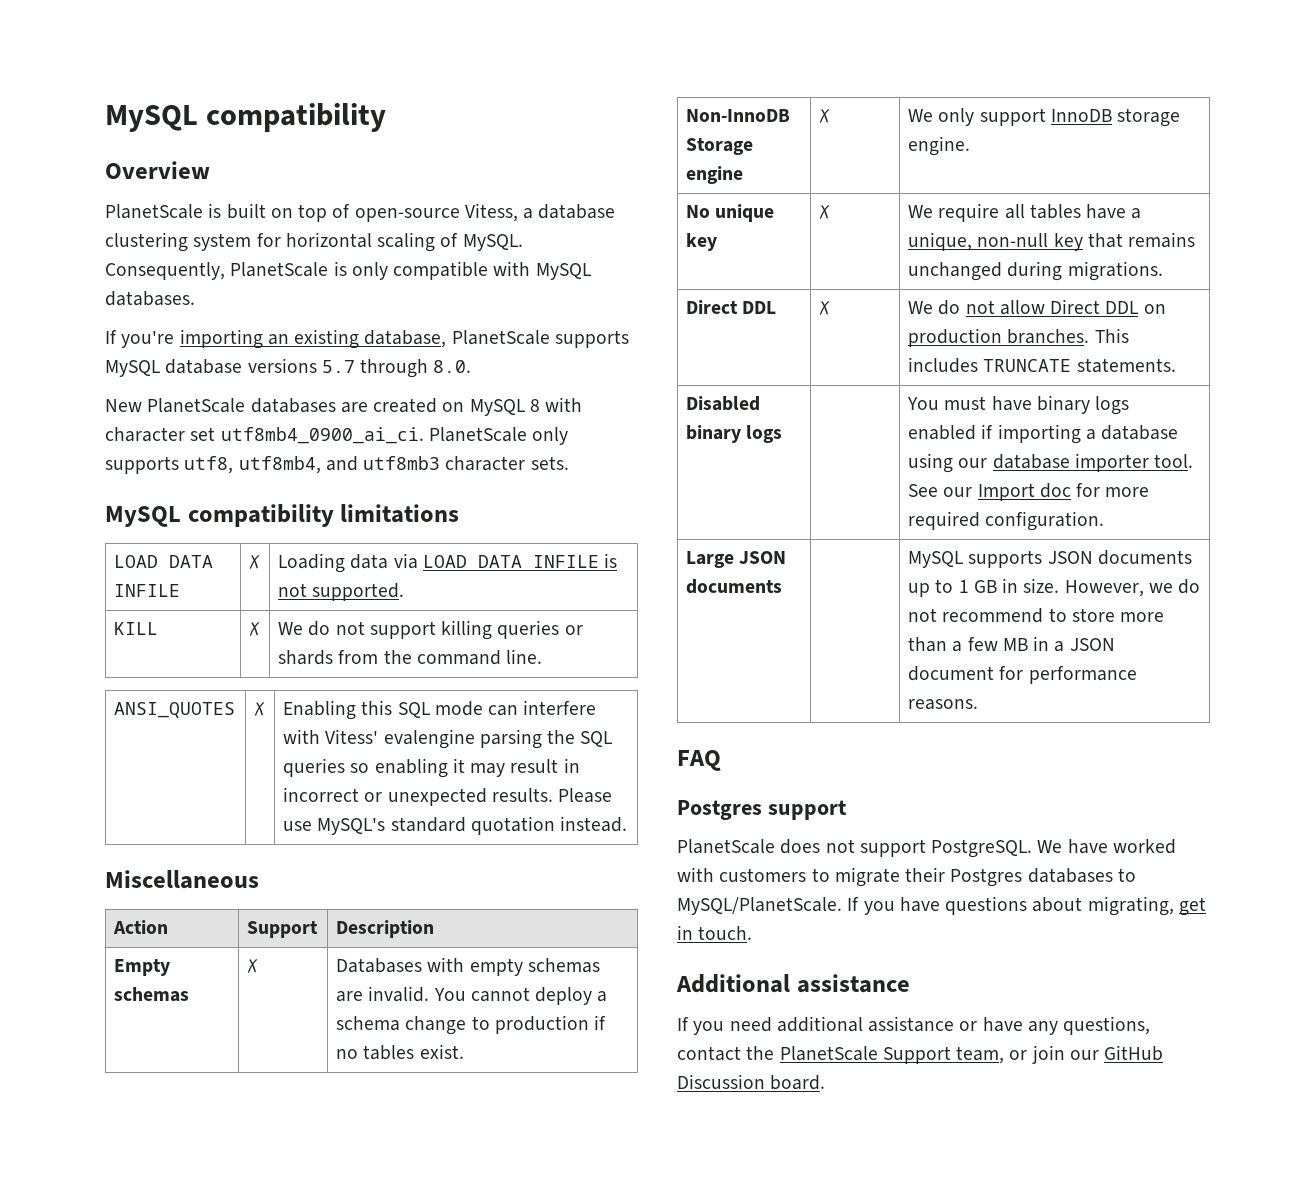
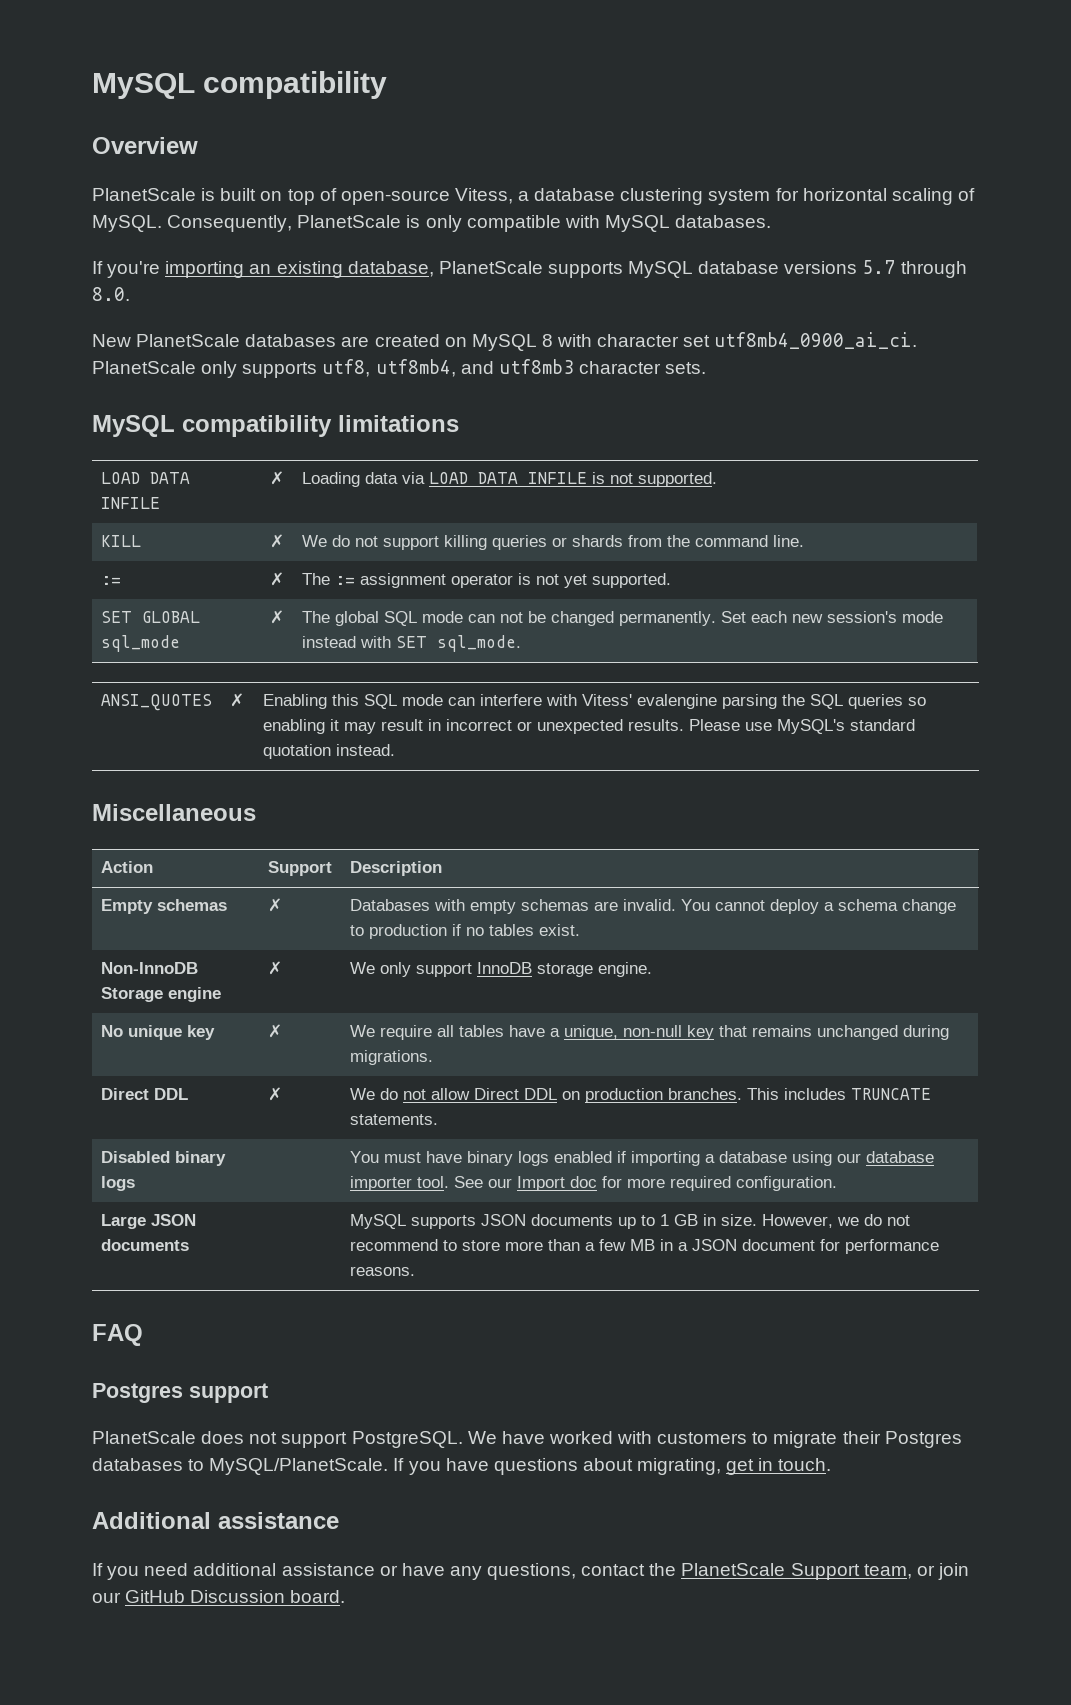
(543, 656) none -> [100,576,121,585] [269,572,284,586] [301,573,671,588] [100,611,200,623] [100,635,180,652] [269,610,284,624] [301,611,943,626] [301,635,521,652] // := | ✗ | The := assignment operator is not yet supported. // SET GLOBAL sql_mode | ✗ | The global SQL mode can not be changed permanently. Set each new session's mode instead with SET sql_mode.

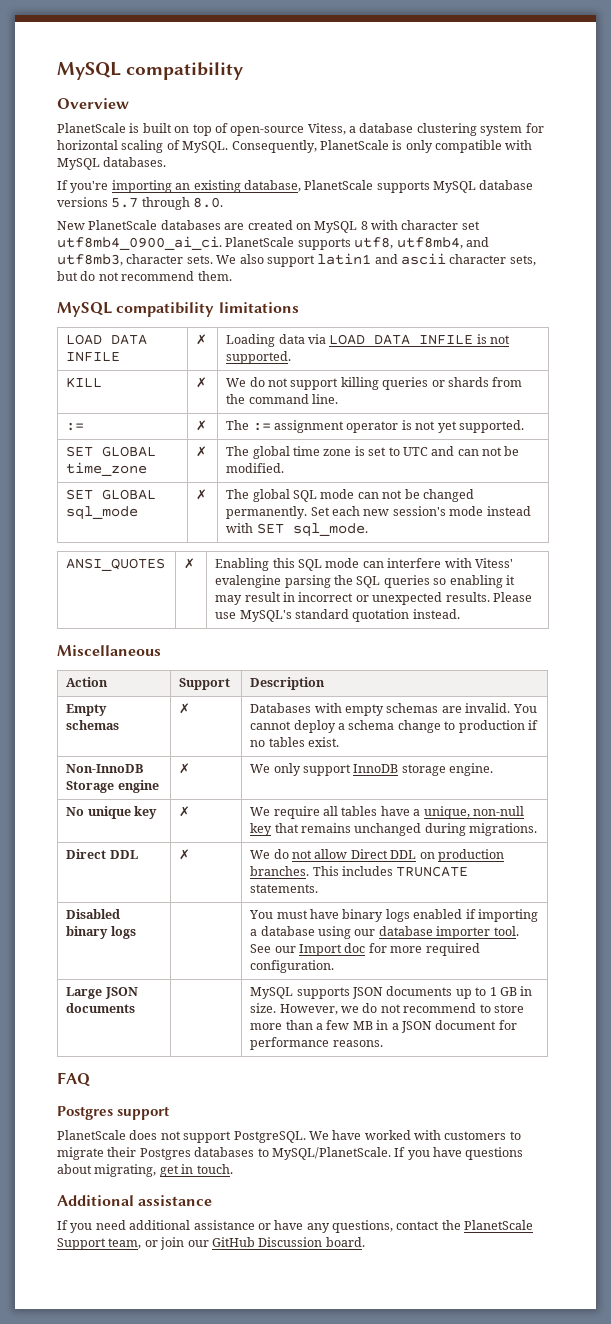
[201,361,238,378] only -> (295, 242) none
[498,359,574,374] utf8mb3 -> [57,254,123,266] utf8mb3,
(707, 368) none -> [216,253,536,267] [57,271,232,281] We also support latin1 and ascii character sets, but do not recommend them.
(671, 580) none -> [66,446,157,457] [66,462,148,476] [196,446,208,457] [226,446,520,459] [226,463,285,473] // SET GLOBAL time_zone | ✗ | The global time zone is set to UTC and can not be modified.

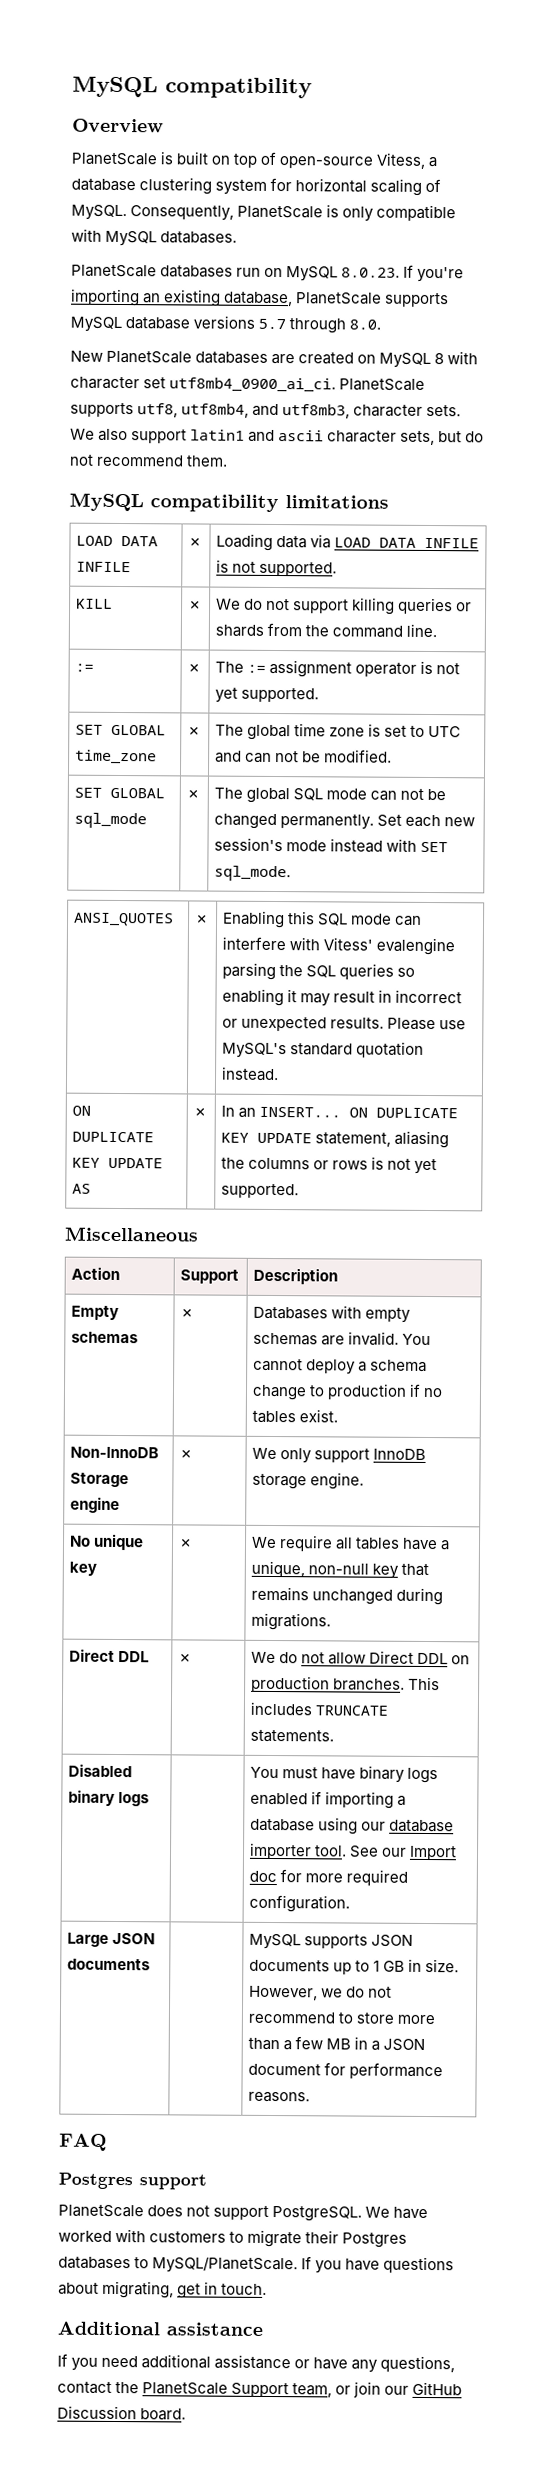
(167, 162) none -> [71,264,401,282] PlanetScale databases run on MySQL 8.0.23.
(460, 614) none -> [72,1105,92,1116] [72,1131,155,1143] [72,1157,164,1169] [72,1183,92,1194] [193,1107,208,1117] [221,1105,459,1119] [221,1130,450,1149] [221,1156,438,1175] [221,1183,300,1199] // ON DUPLICATE KEY UPDATE AS | ✗ | In an INSERT... ON DUPLICATE KEY UPDATE statement, aliasing the columns or rows is not yet supported.

